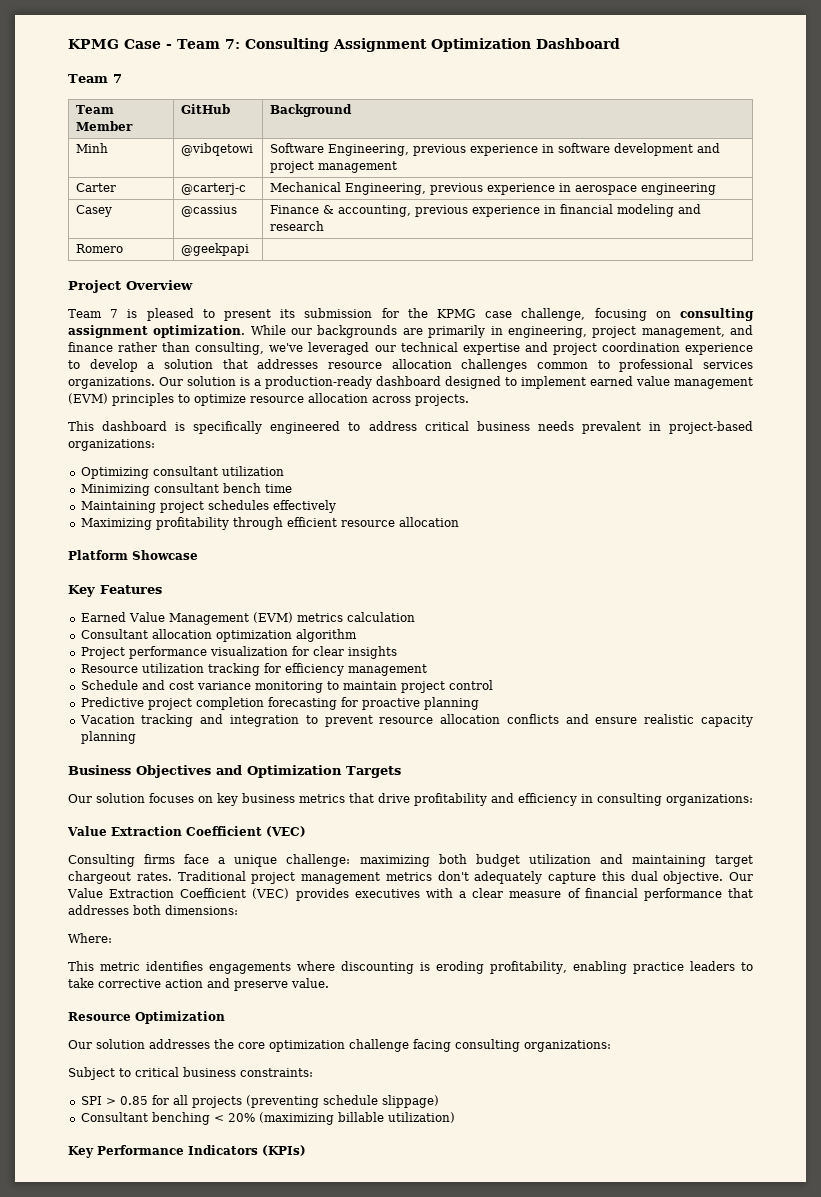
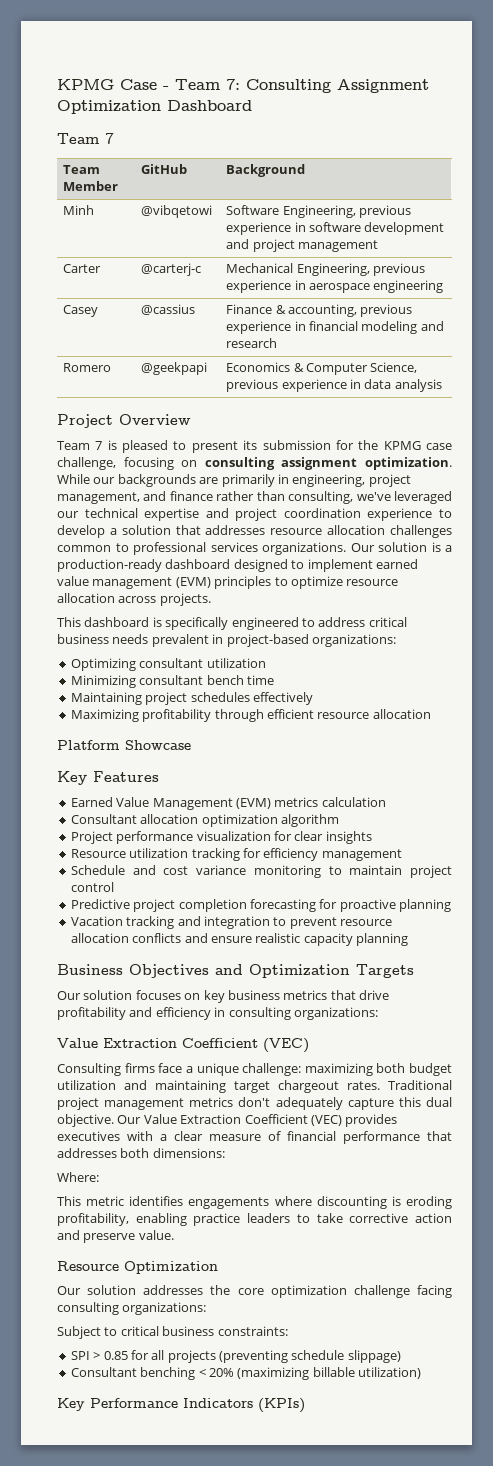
(249, 249) none -> [226,362,418,375] [226,379,442,392] Economics & Computer Science, previous experience in data analysis

